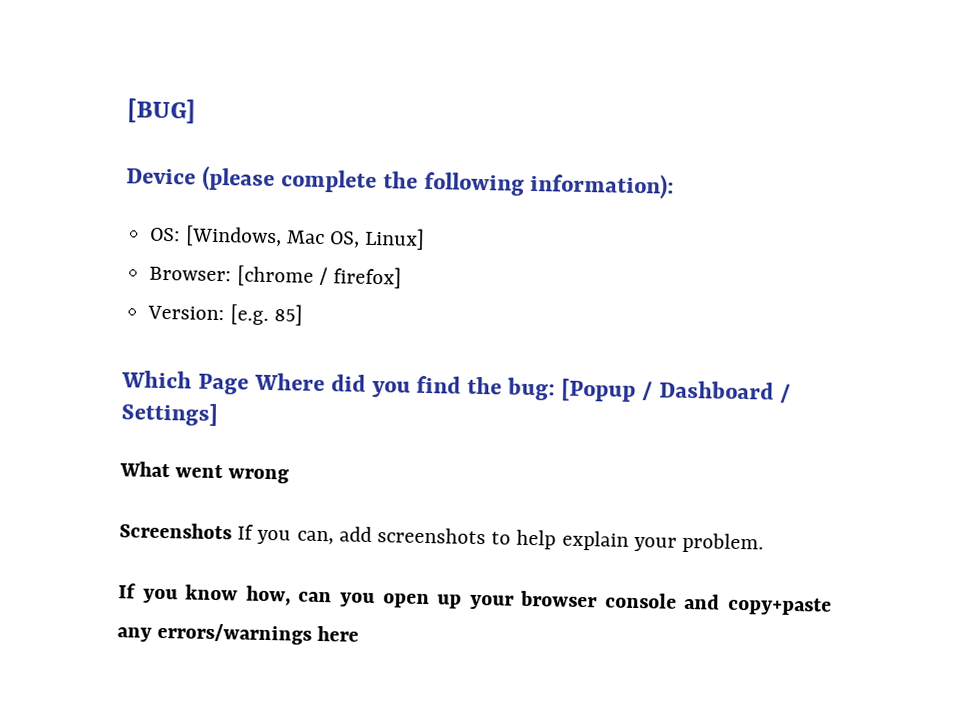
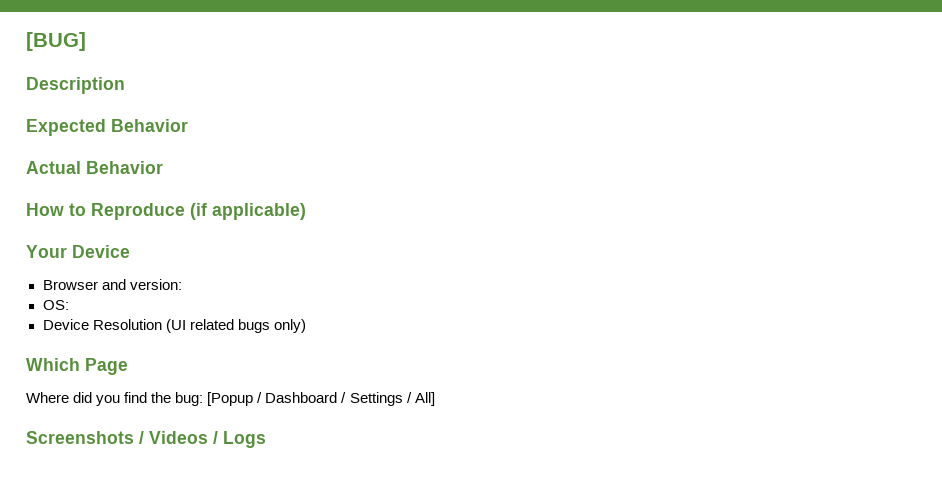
[126,165,675,200] [150,225,426,250] [149,265,402,289] [147,304,303,326] Device (please complete the following information): // OS: [Windows, Mac OS, Linux] // Browser: [chrome / firefox] // Version: [e.g. 85] -> [26,77,125,94] [26,119,188,136] [26,161,163,174] [26,203,306,220] [26,245,130,258] [42,279,182,290] [42,300,69,310] [42,319,306,333] Description // Expected Behavior // Actual Behavior // How to Reproduce (if applicable) // Your Device // Browser and version: // OS: // Device Resolution (UI related bugs only)
(249, 384) none -> (128, 366) //
[121,402,218,427] [119,461,290,484] [119,522,765,554] [118,583,832,616] [117,622,360,645] Settings] // What went wrong // Screenshots If you can, add screenshots to help explain your problem. // If you know how, can you open up your browser console and copy+paste any errors/warnings here -> [349,392,435,406] [26,431,266,448] Settings / All] // Screenshots / Videos / Logs

